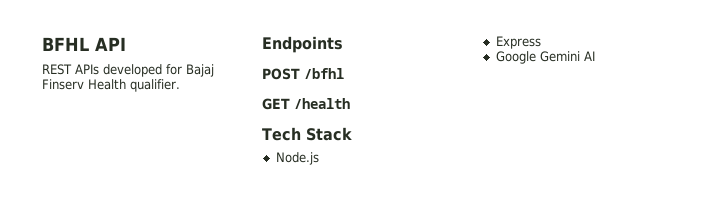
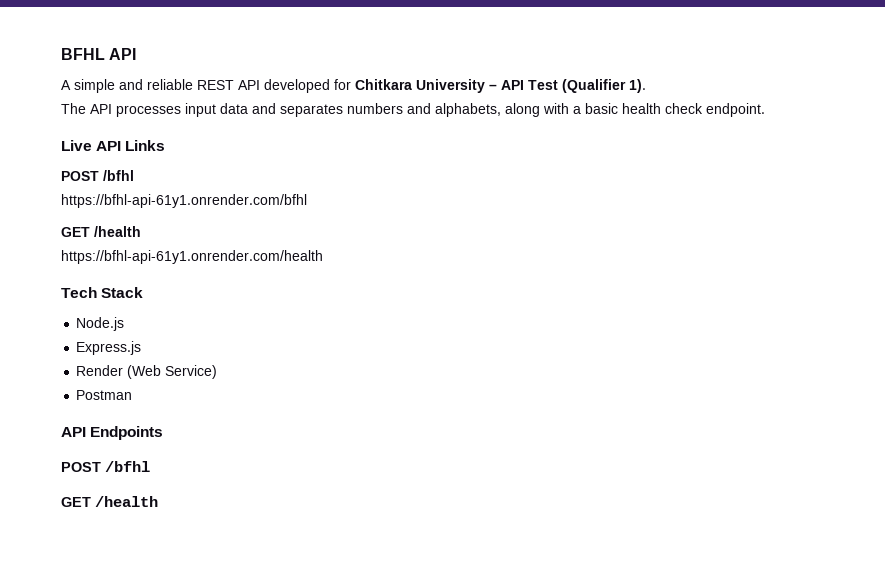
[42,64,214,77] [42,79,180,92] REST APIs developed for Bajaj Finserv Health qualifier. // -> [61,79,646,93] [61,103,765,117] [61,140,166,151] [61,170,134,181] [61,194,307,208] [61,226,141,237] [61,250,323,264] [61,287,144,298] [76,317,125,331] [76,341,142,355] [76,365,218,379] [76,390,133,400] [61,427,86,437] A simple and reliable REST API developed for Chitkara University – API Test (Qualifier 1). // The API processes input data and separates numbers and alphabets, along with a basic health check endpoint. // Live API Links // POST /bfhl // https://bfhl-api-61y1.onrender.com/bfhl // GET /health // https://bfhl-api-61y1.onrender.com/health // Tech Stack // Node.js // Express.js // Render (Web Service) // Postman // API
[262,127,352,141] [275,152,319,165] [495,36,541,49] [495,51,595,64] // Tech Stack // Node.js // Express // Google Gemini AI -> (158, 501) none

